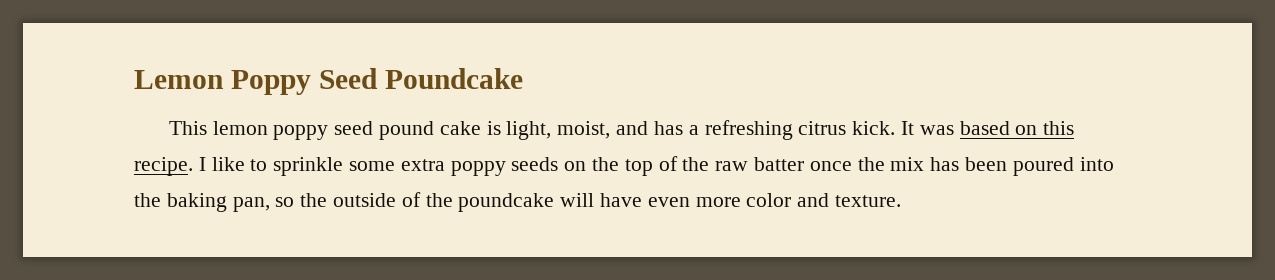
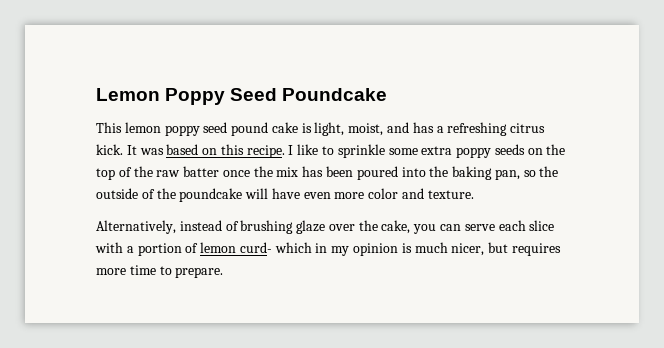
(902, 201) none -> [96,220,555,234] [95,242,561,256] [96,265,224,278] // Alternatively, instead of brushing glaze over the cake, you can serve each slice with a portion of lemon curd- which in my opinion is much nicer, but requires more time to prepare.

